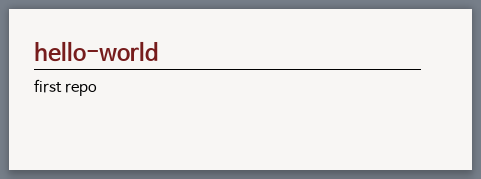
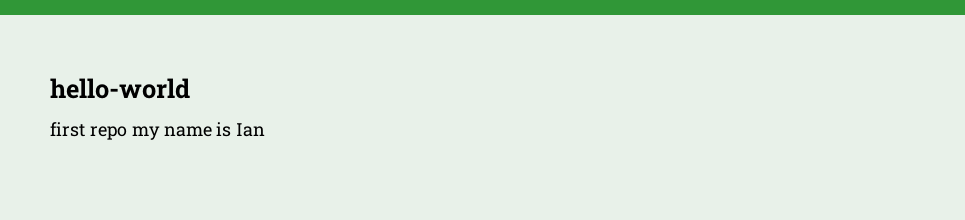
(97, 89) none -> [131,122,266,140] my name is Ian

